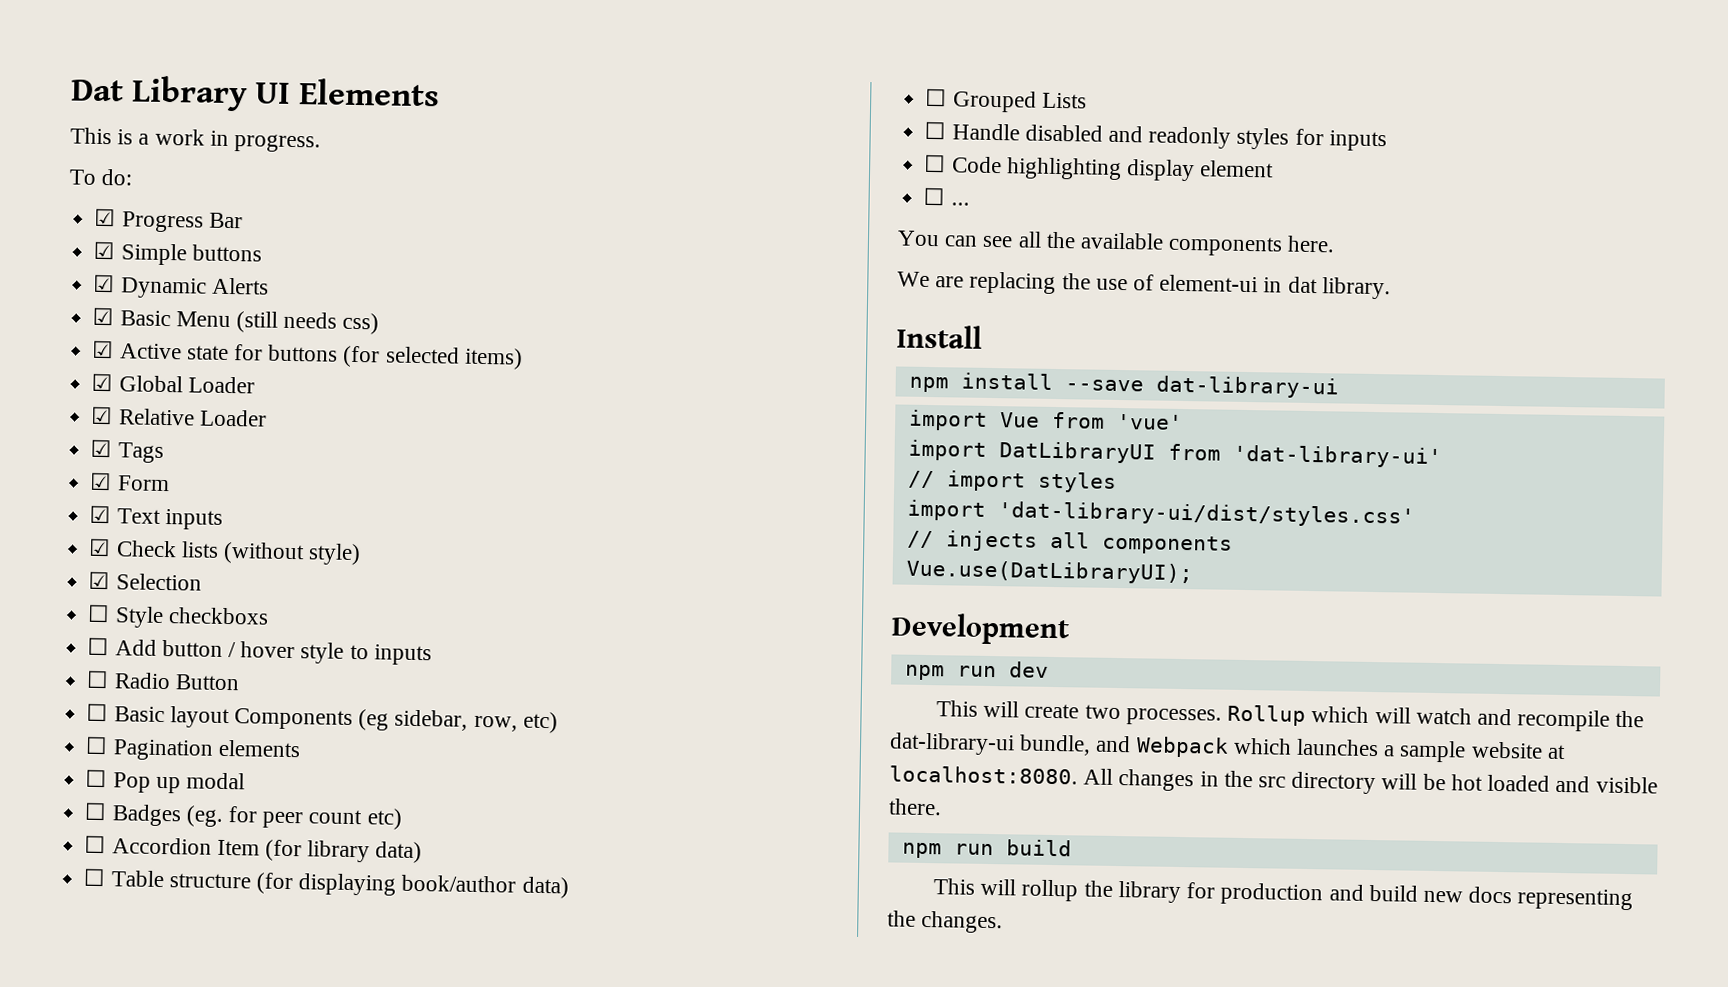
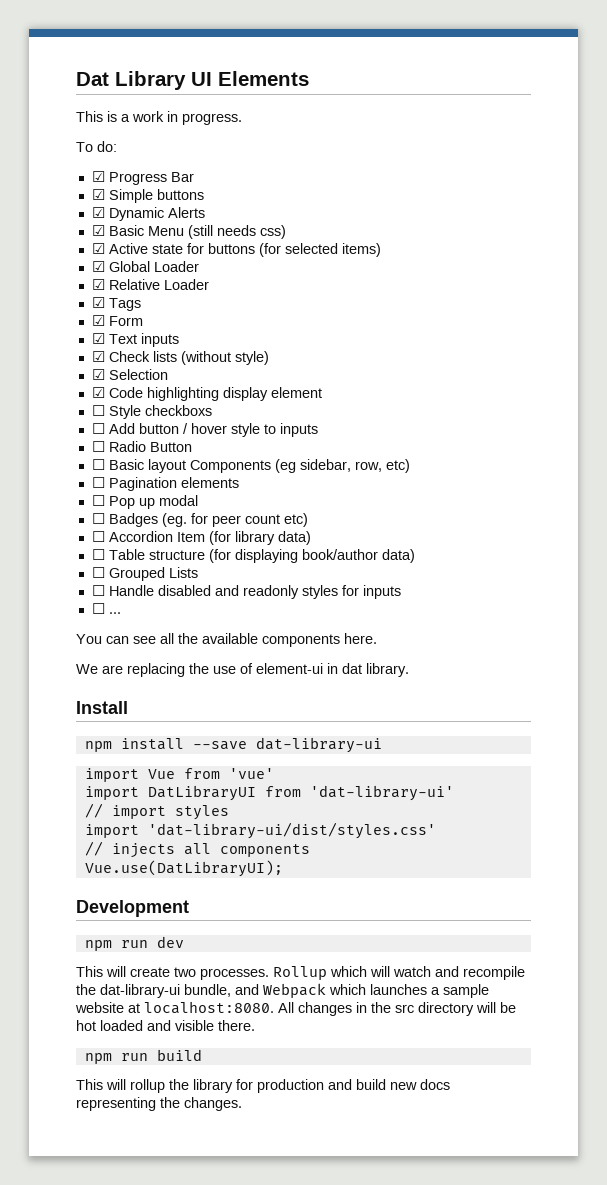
(202, 582) none -> [91,387,322,401] // ☑ Code highlighting display element
[924,154,1275,182] // ☐ Code highlighting display element -> (401, 592) none

